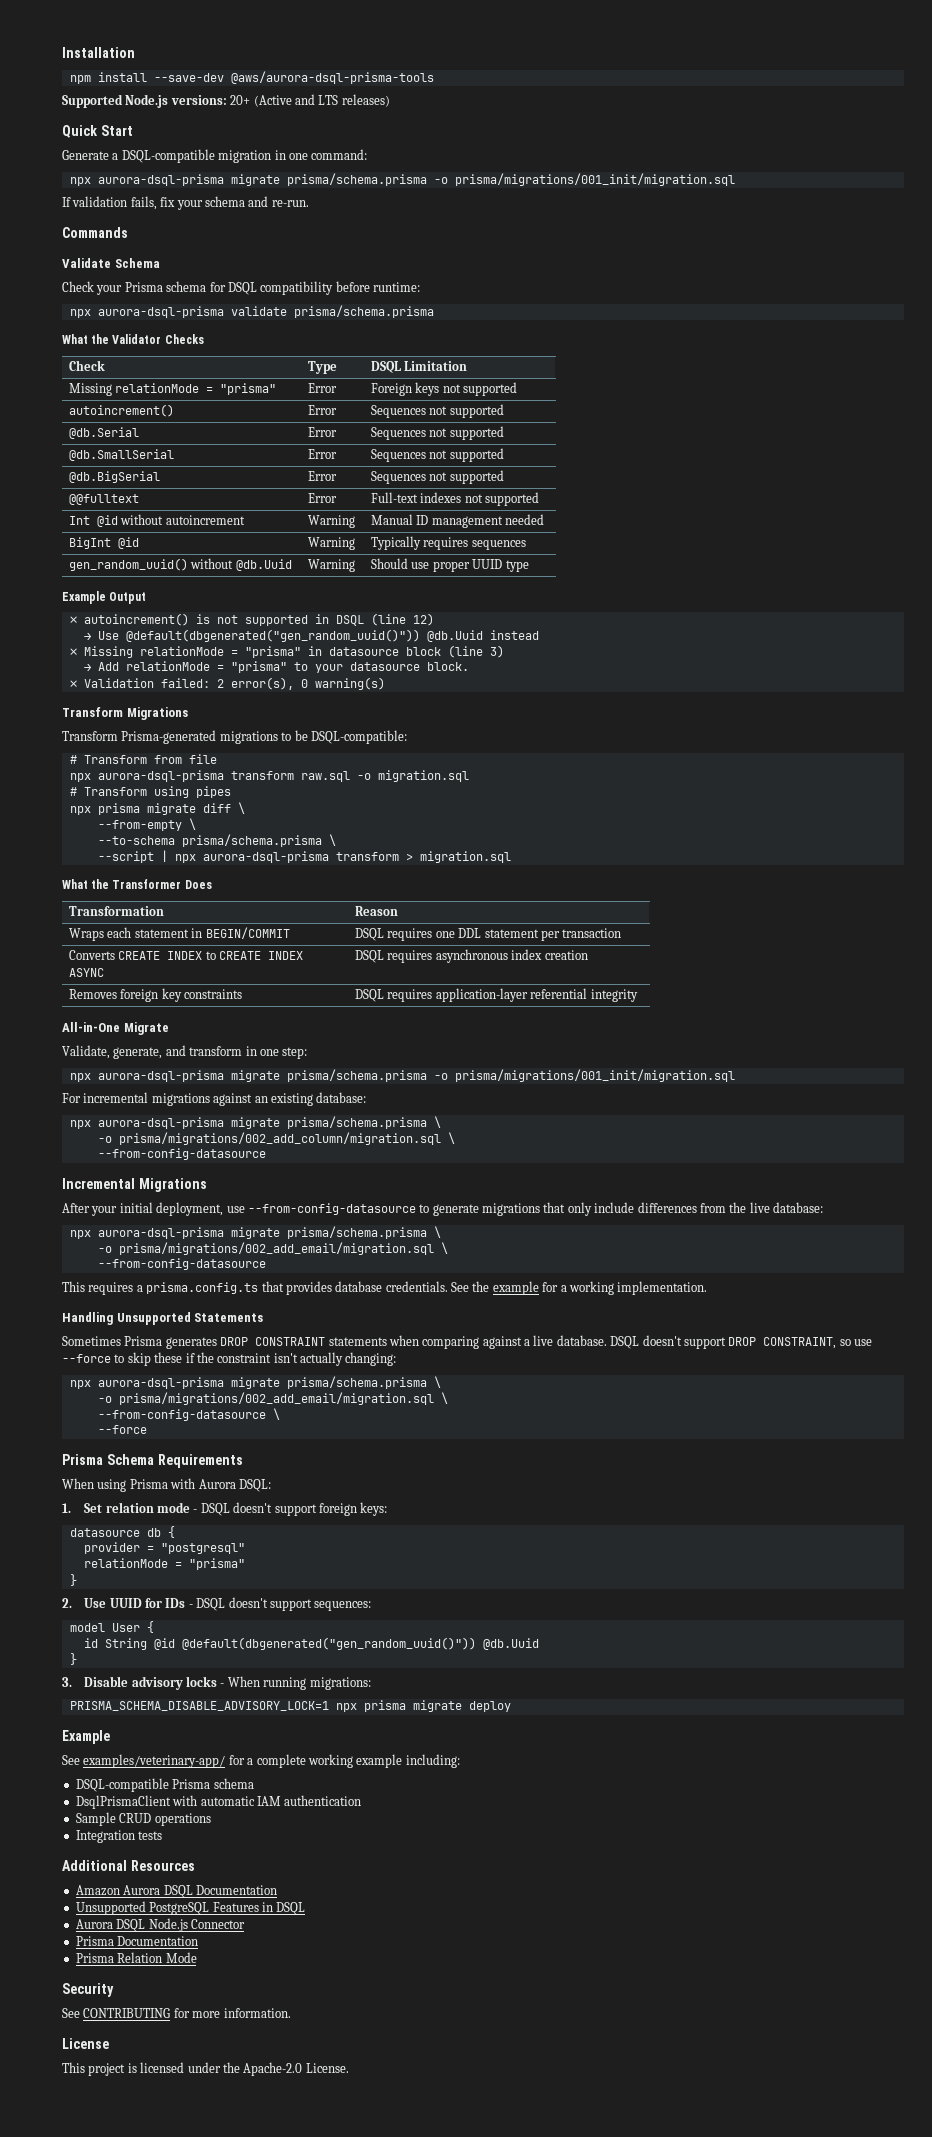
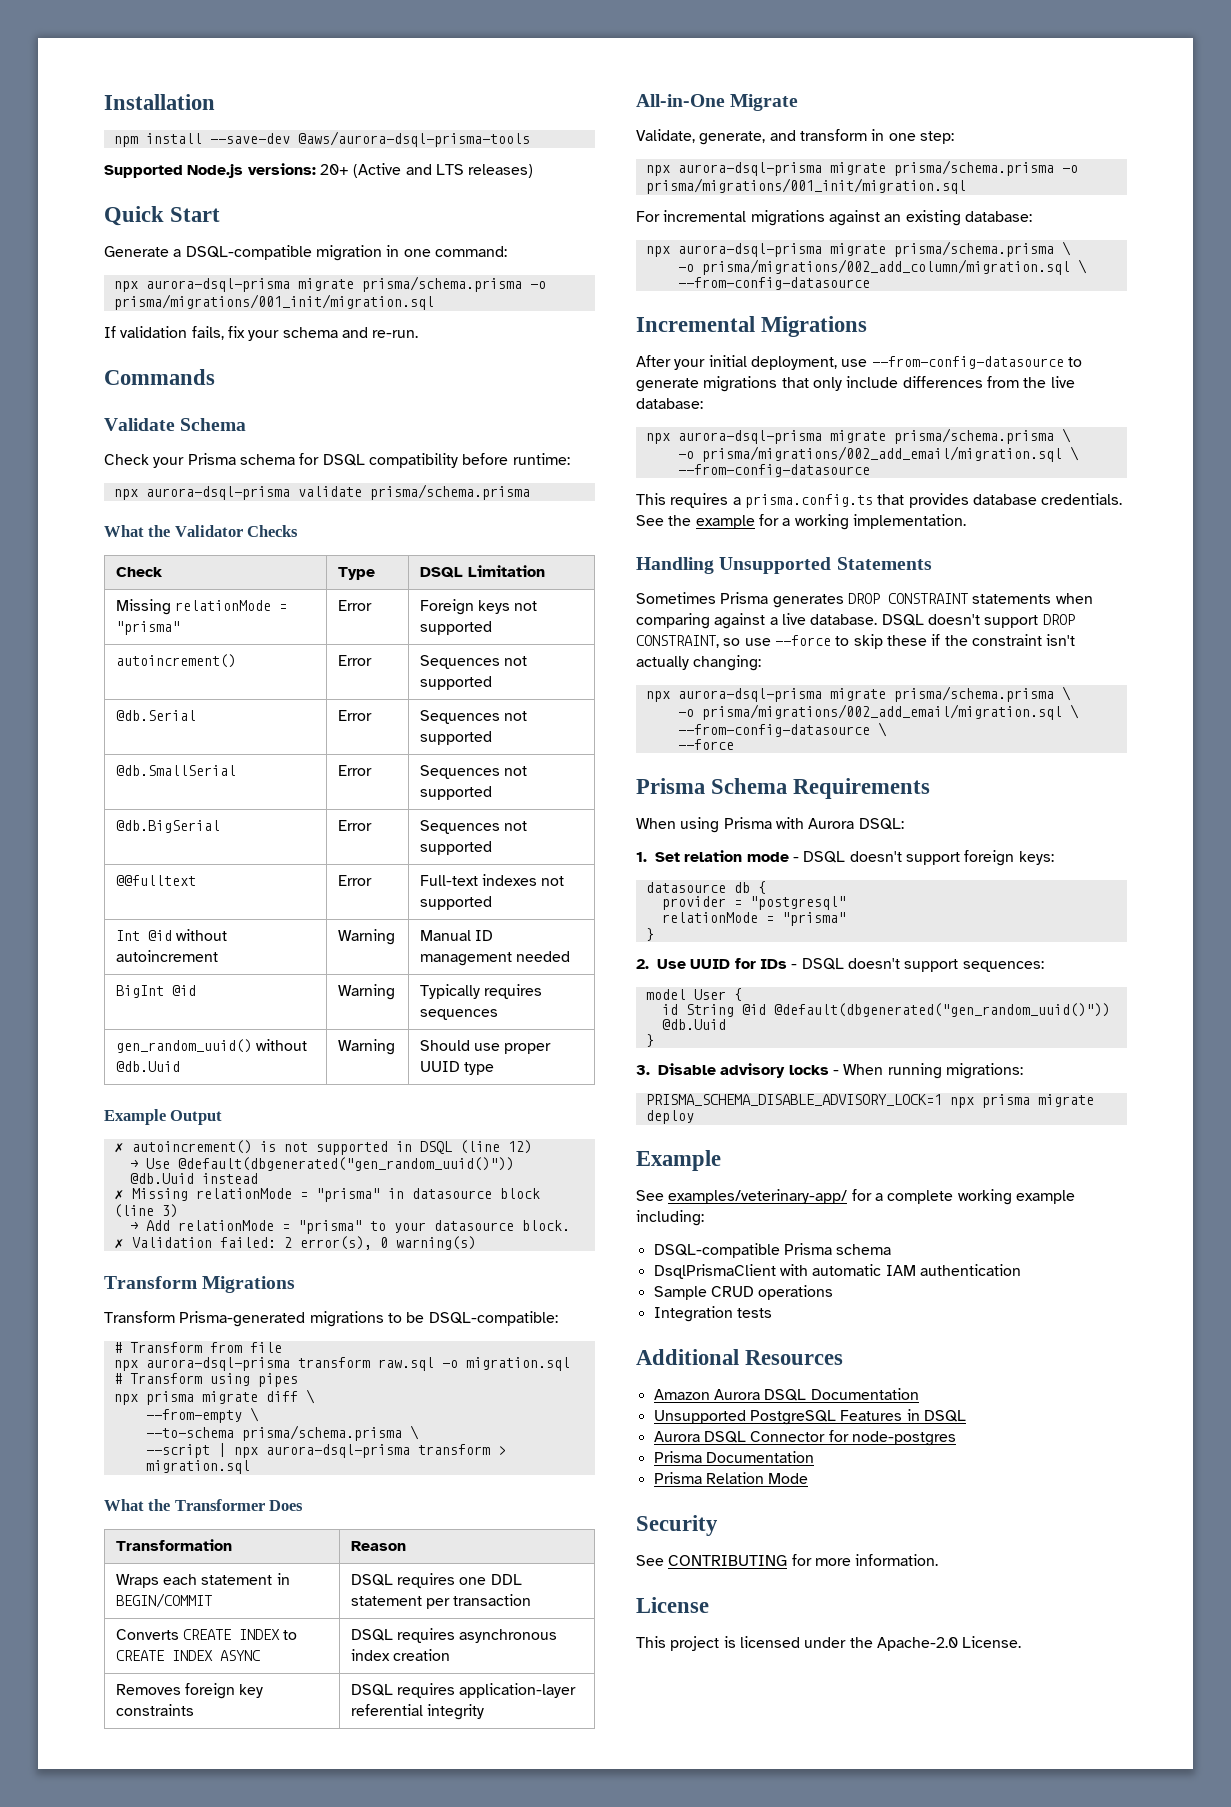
[148,1918,188,1932] Node.js -> (746, 1437) none
(245, 1924) none -> [828,1430,956,1446] for node-postgres

